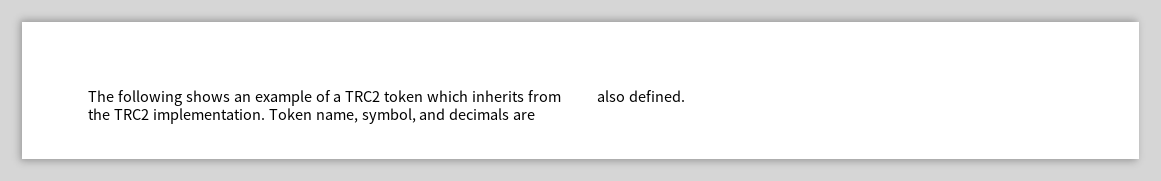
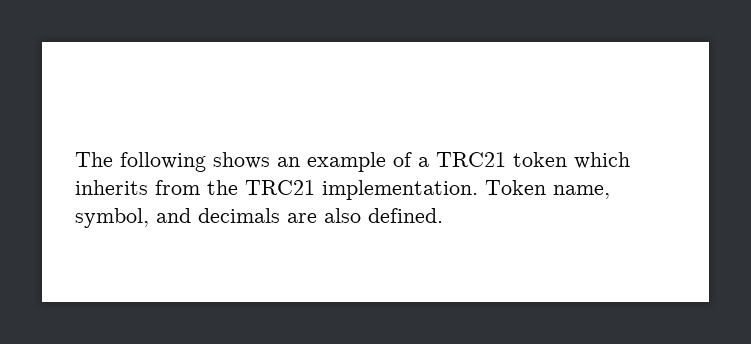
[345,91,381,102] TRC2 -> [436,152,506,167] TRC21
[113,109,149,120] TRC2 -> [245,180,315,195] TRC21

